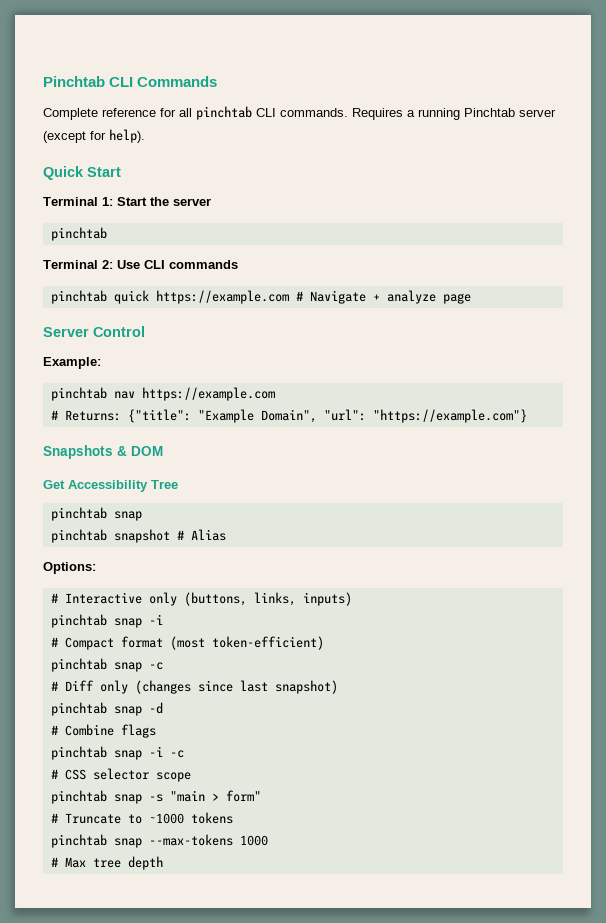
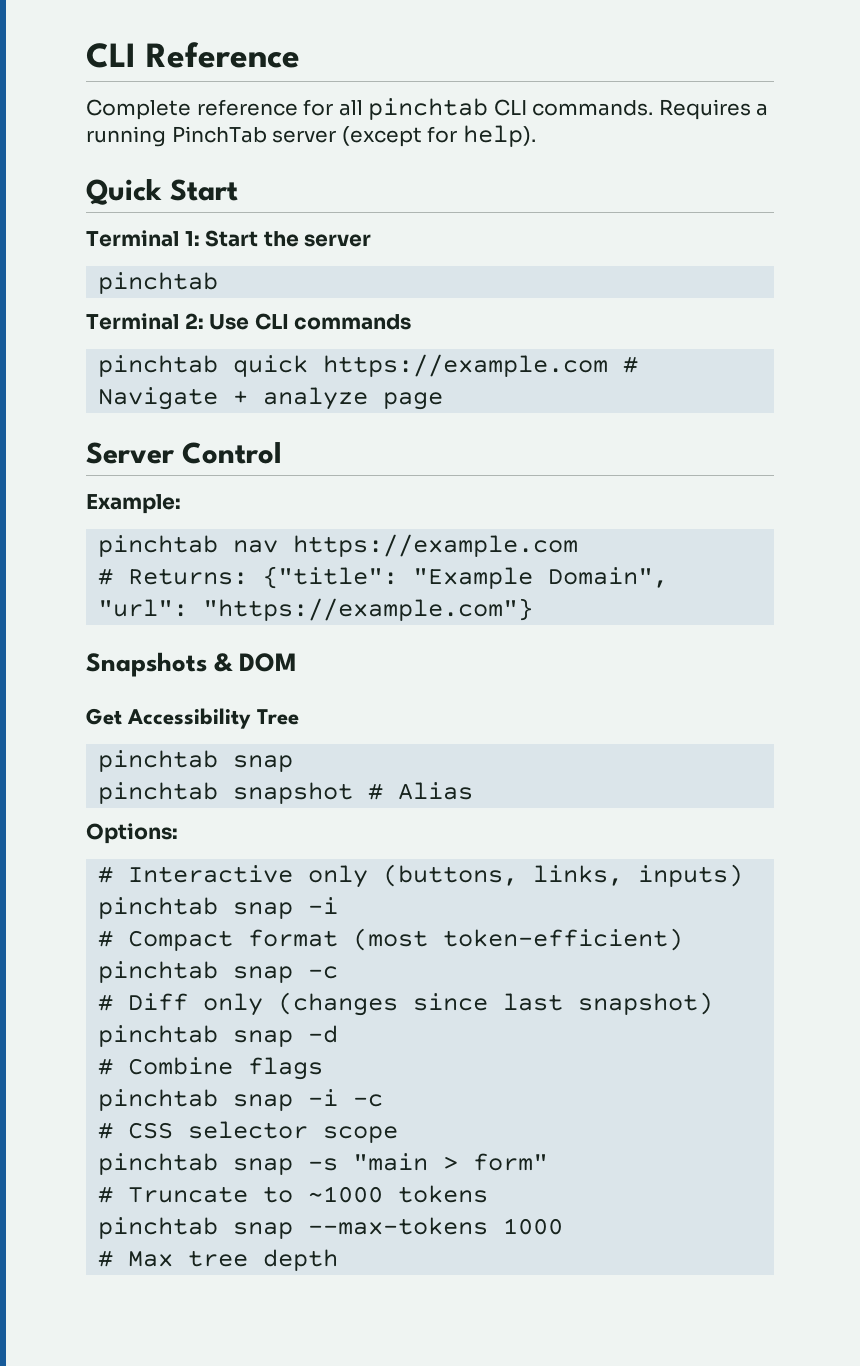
[43,76,218,87] Pinchtab CLI Commands -> [86,42,300,68] CLI Reference
[464,108,515,117] Pinchtab -> [171,126,267,143] PinchTab

